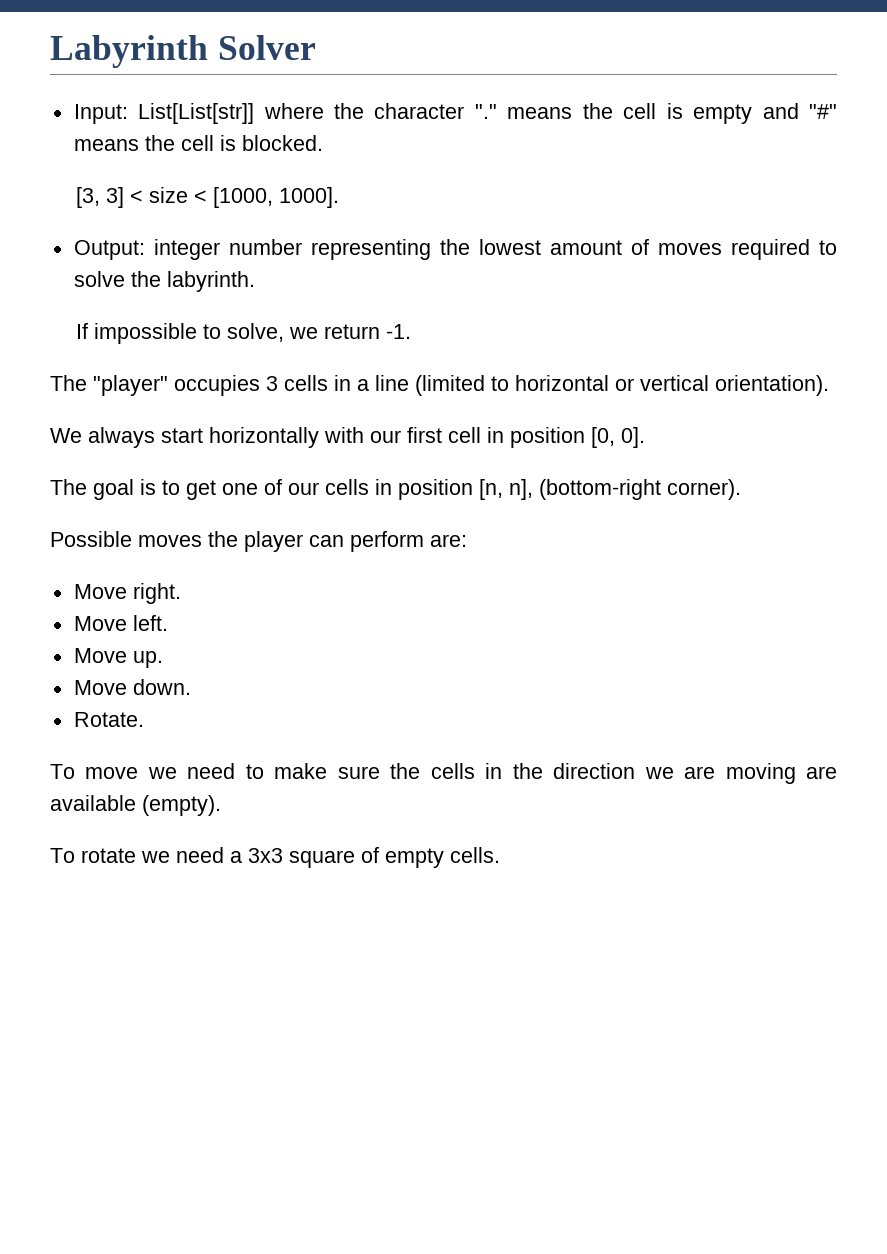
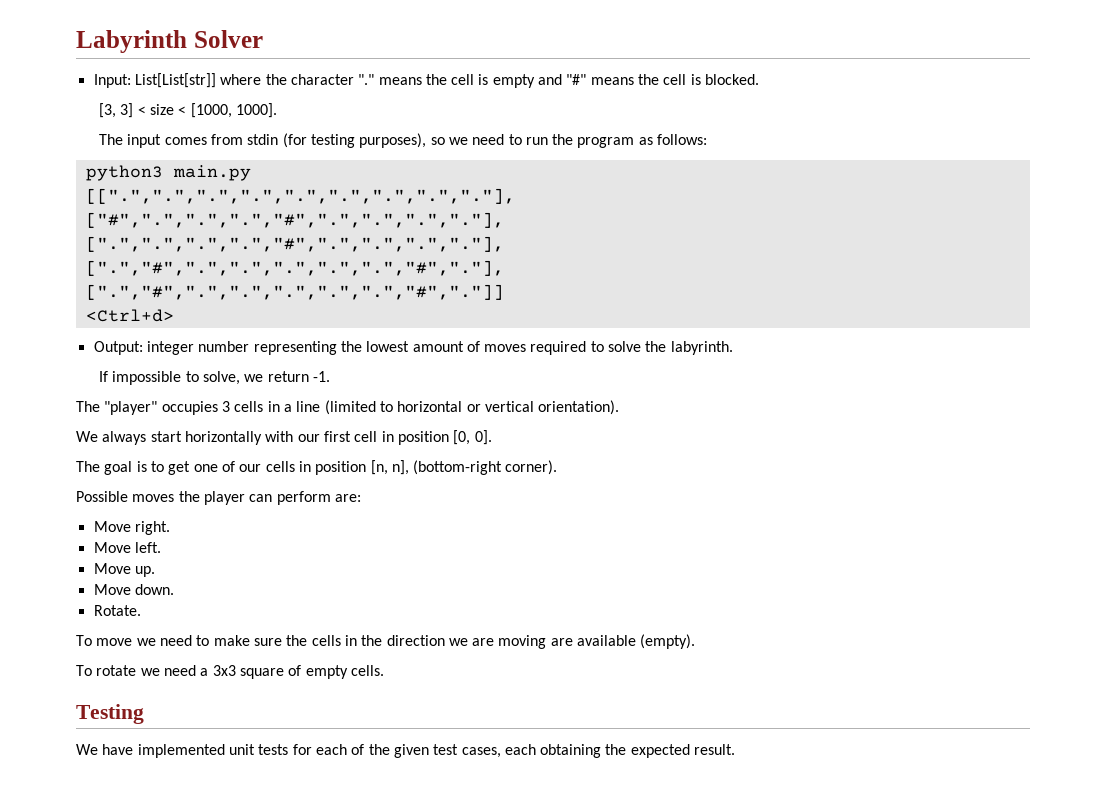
(340, 197) none -> [98,133,708,148] [85,165,251,181] [85,188,515,204] [85,212,504,228] [85,236,504,252] [85,260,504,276] [85,284,504,300] [85,309,174,322] // The input comes from stdin (for testing purposes), so we need to run the program as follows: // python3 main.py // [[".",".",".",".",".",".",".",".","."], // ["#",".",".",".","#",".",".",".","."], // [".",".",".",".","#",".",".",".","."], // [".","#",".",".",".",".",".","#","."], // [".","#",".",".",".",".",".","#","."]] // <Ctrl+d>
(500, 855) none -> [76,704,144,724] [76,744,736,758] // Testing // We have implemented unit tests for each of the given test cases, each obtaining the expected result.

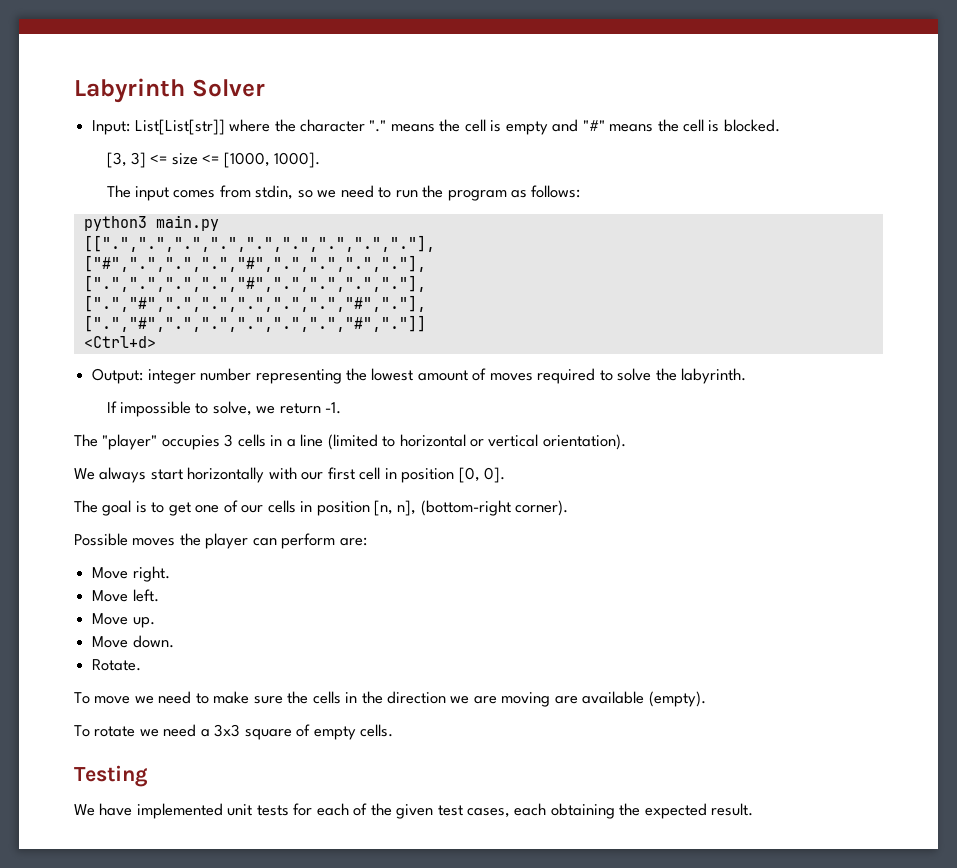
[137,104,187,115] < size < -> [150,153,220,165] <= size <=
[247,133,427,148] stdin (for testing purposes), -> [255,185,294,200] stdin,

